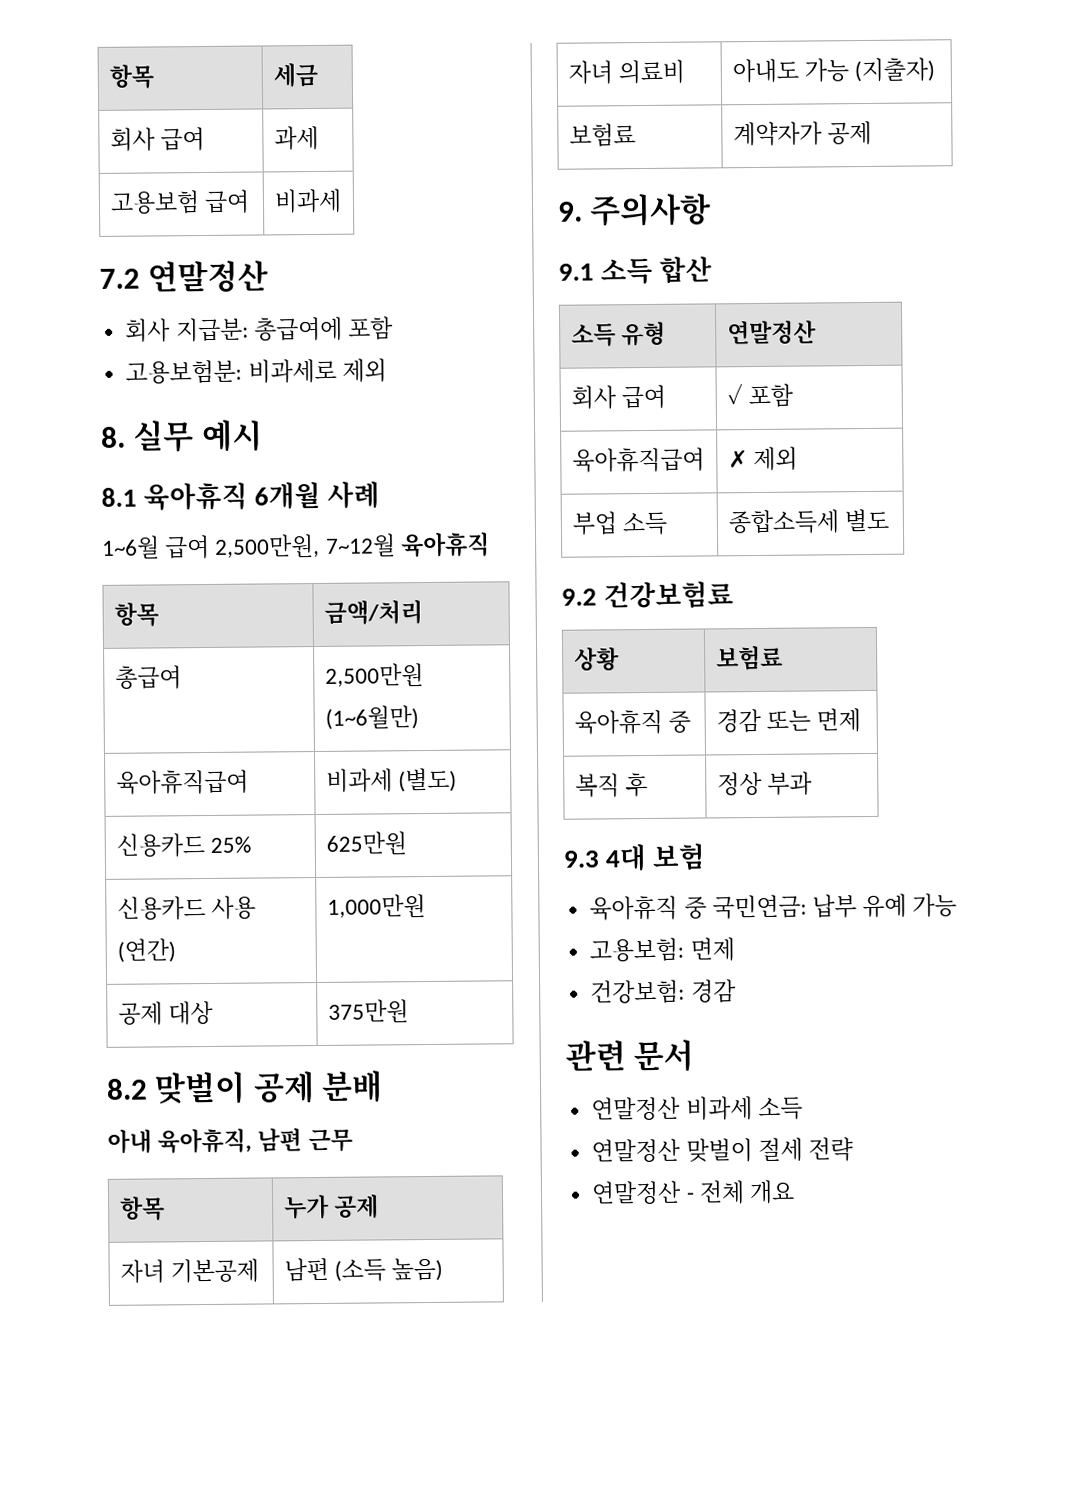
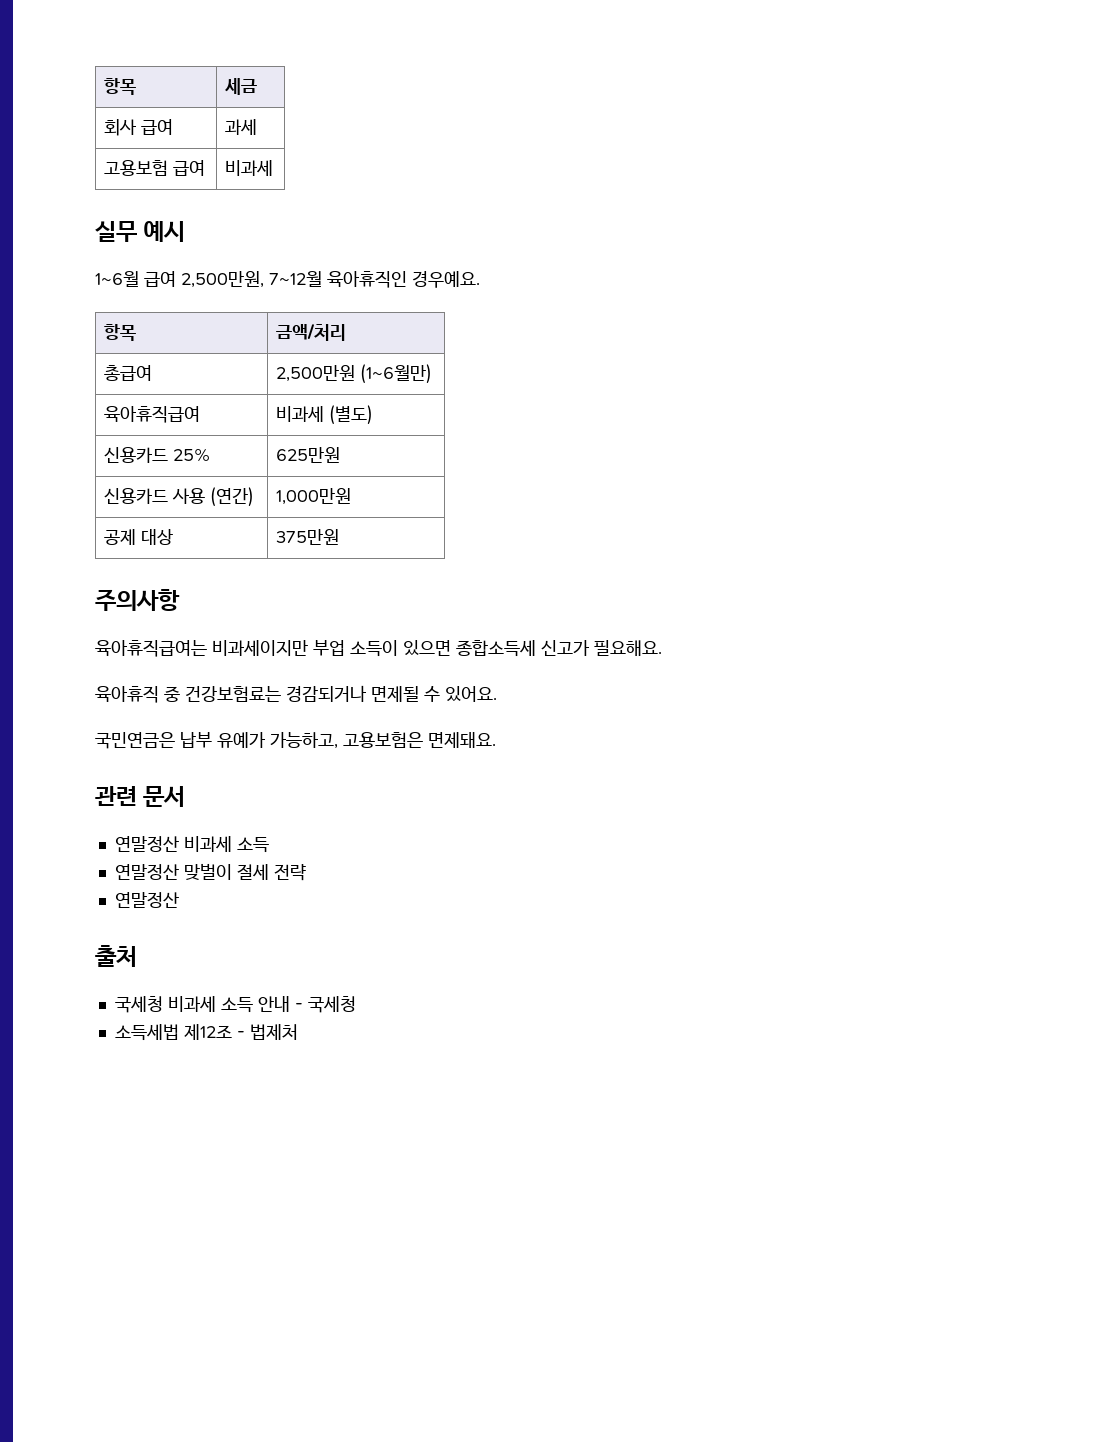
[99,260,269,293] [125,316,394,343] [125,358,387,385] [101,419,263,453] [101,481,381,511] 7.2 연말정산 // 회사 지급분: 총급여에 포함 // 고용보험분: 비과세로 제외 // 8. 실무 예시 // 8.1 육아휴직 6개월 사례 -> [95,221,186,242] 실무 예시
[399,532,490,558] 육아휴직 -> [327,271,480,288] 육아휴직인 경우예요.
[106,1070,384,1105] [107,1128,353,1154] [118,1196,165,1221] [282,1194,379,1220] [119,1258,259,1284] [283,1257,443,1282] [567,59,685,85] [731,57,935,84] [568,123,636,147] [732,120,872,147] [557,193,712,227] [558,256,713,285] [570,321,666,347] [726,320,817,346] [570,384,666,410] [726,383,794,408] [571,447,705,473] [727,446,798,472] [571,511,668,536] [727,508,889,535] [561,581,735,610] [573,647,620,671] [715,645,783,671] [573,709,691,735] [715,708,861,734] [574,773,648,798] [716,771,813,796] [563,843,707,872] [589,893,958,921] [589,937,735,963] [590,979,737,1004] 8.2 맞벌이 공제 분배 // 아내 육아휴직, 남편 근무 // 항목 | 누가 공제 // 자녀 기본공제 | 남편 (소득 높음) // 자녀 의료비 | 아내도 가능 (지출자) // 보험료 | 계약자가 공제 // 9. 주의사항 // 9.1 소득 합산 // 소득 유형 | 연말정산 // 회사 급여 | ✓ 포함 // 육아휴직급여 | ✗ 제외 // 부업 소득 | 종합소득세 별도 // 9.2 건강보험료 // 상황 | 보험료 // 육아휴직 중 | 경감 또는 면제 // 복직 후 | 정상 부과 // 9.3 4대 보험 // 육아휴직 중 국민연금: 납부 유예 가능 // 고용보험: 면제 // 건강보험: 경감 -> [95,589,180,611] [95,640,662,657] [95,685,497,703] [95,732,496,749] 주의사항 // 육아휴직급여는 비과세이지만 부업 소득이 있으면 종합소득세 신고가 필요해요. // 육아휴직 중 건강보험료는 경감되거나 면제될 수 있어요. // 국민연금은 납부 유예가 가능하고, 고용보험은 면제돼요.
[685,1179,795,1205] - 전체 개요 -> [95,945,137,967] [114,996,356,1013] [114,1024,298,1041] // 출처 // 국세청 비과세 소득 안내 - 국세청 // 소득세법 제12조 - 법제처

